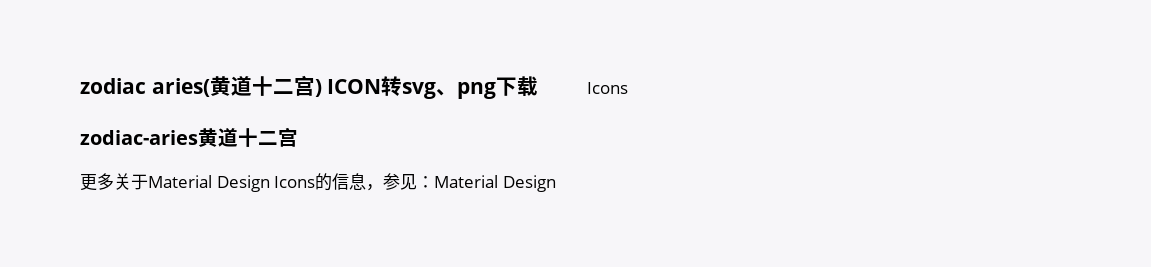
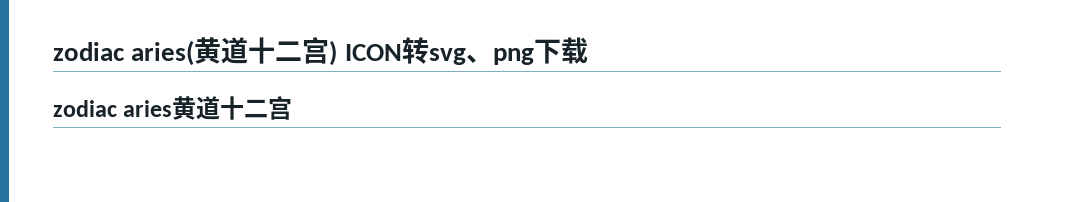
[80,127,298,147] [80,173,556,192] [587,82,628,94] zodiac-aries黄道十二宫 // 更多关于Material Design Icons的信息，参见：Material Design Icons -> [53,96,293,120] zodiac aries黄道十二宫

